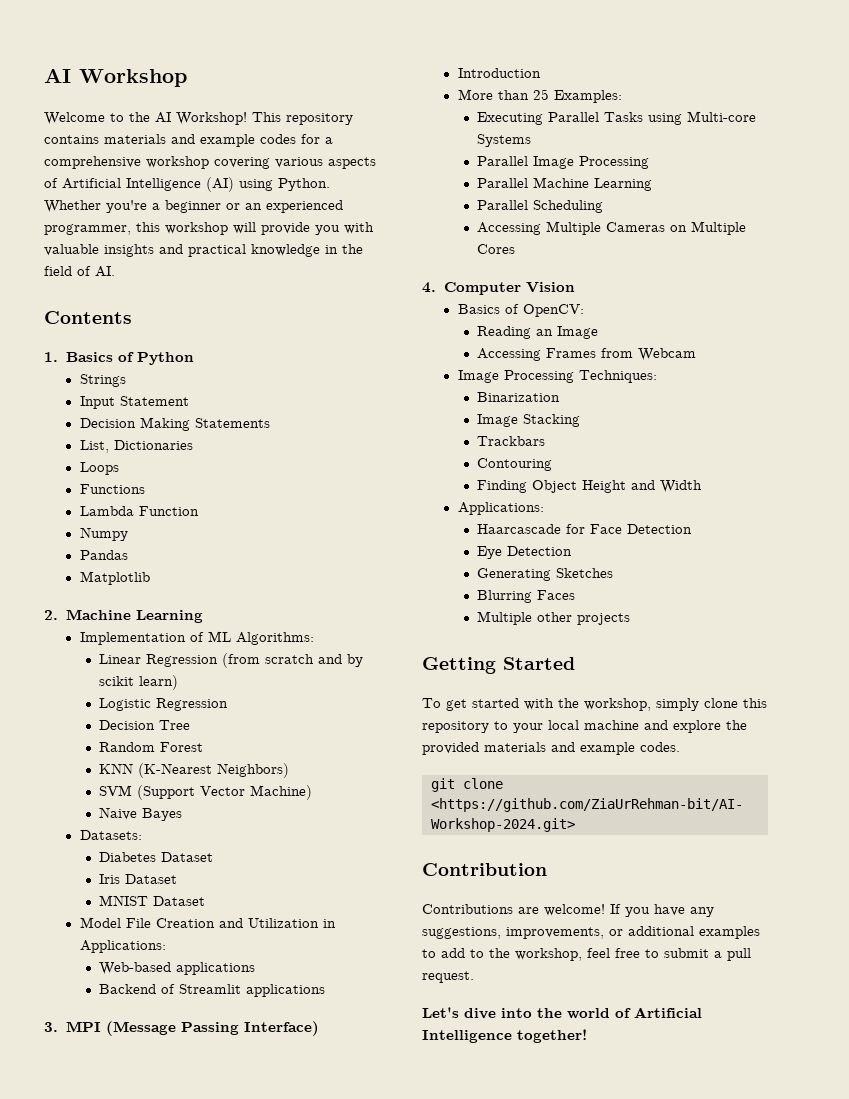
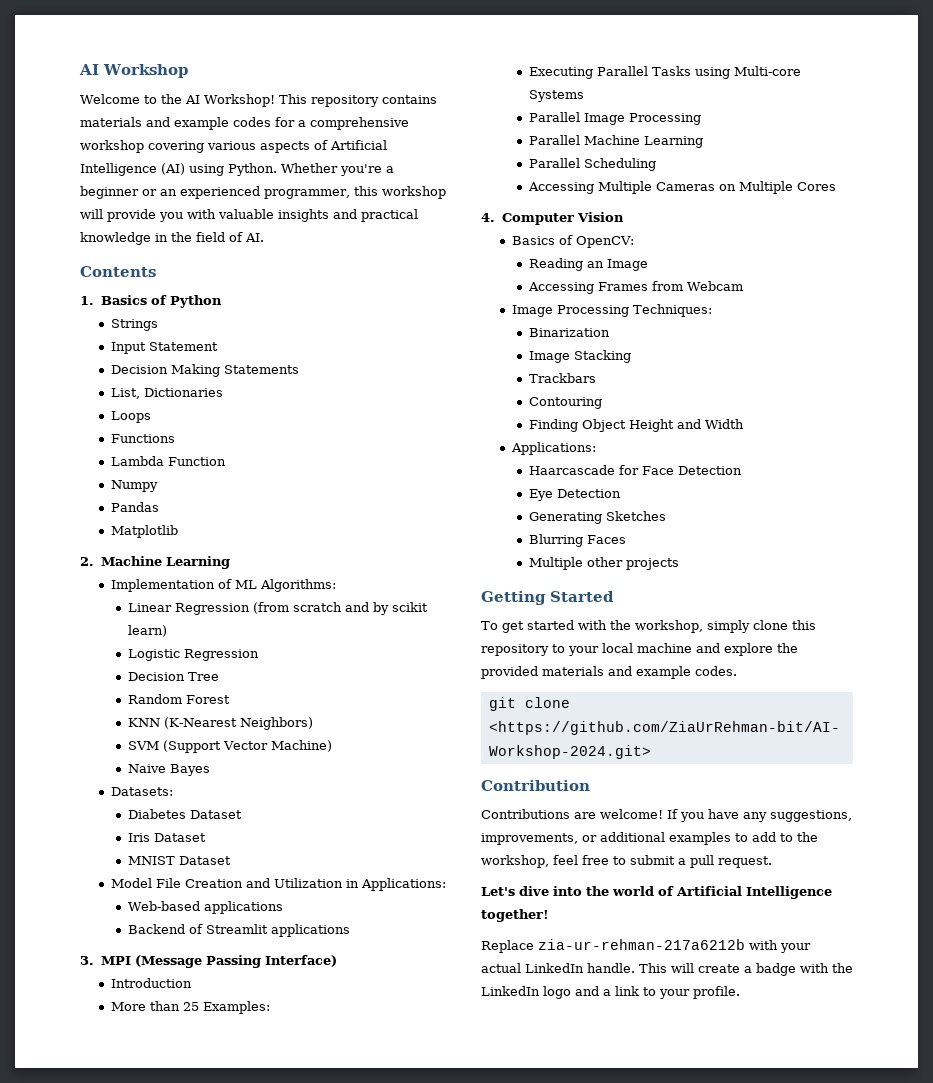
(587, 1036) none -> [481,939,811,953] [481,963,853,976] [481,986,740,999] // Replace zia-ur-rehman-217a6212b with your actual LinkedIn handle. This will create a badge with the LinkedIn logo and a link to your profile.

